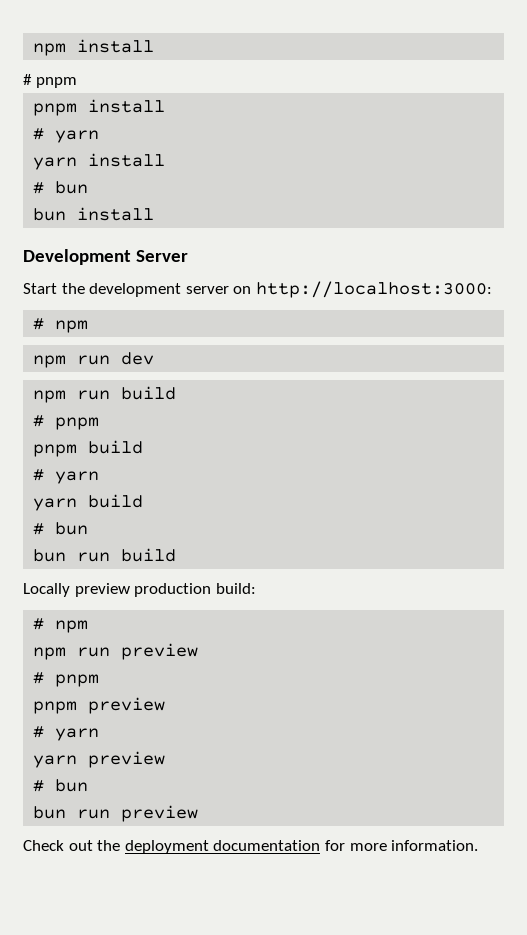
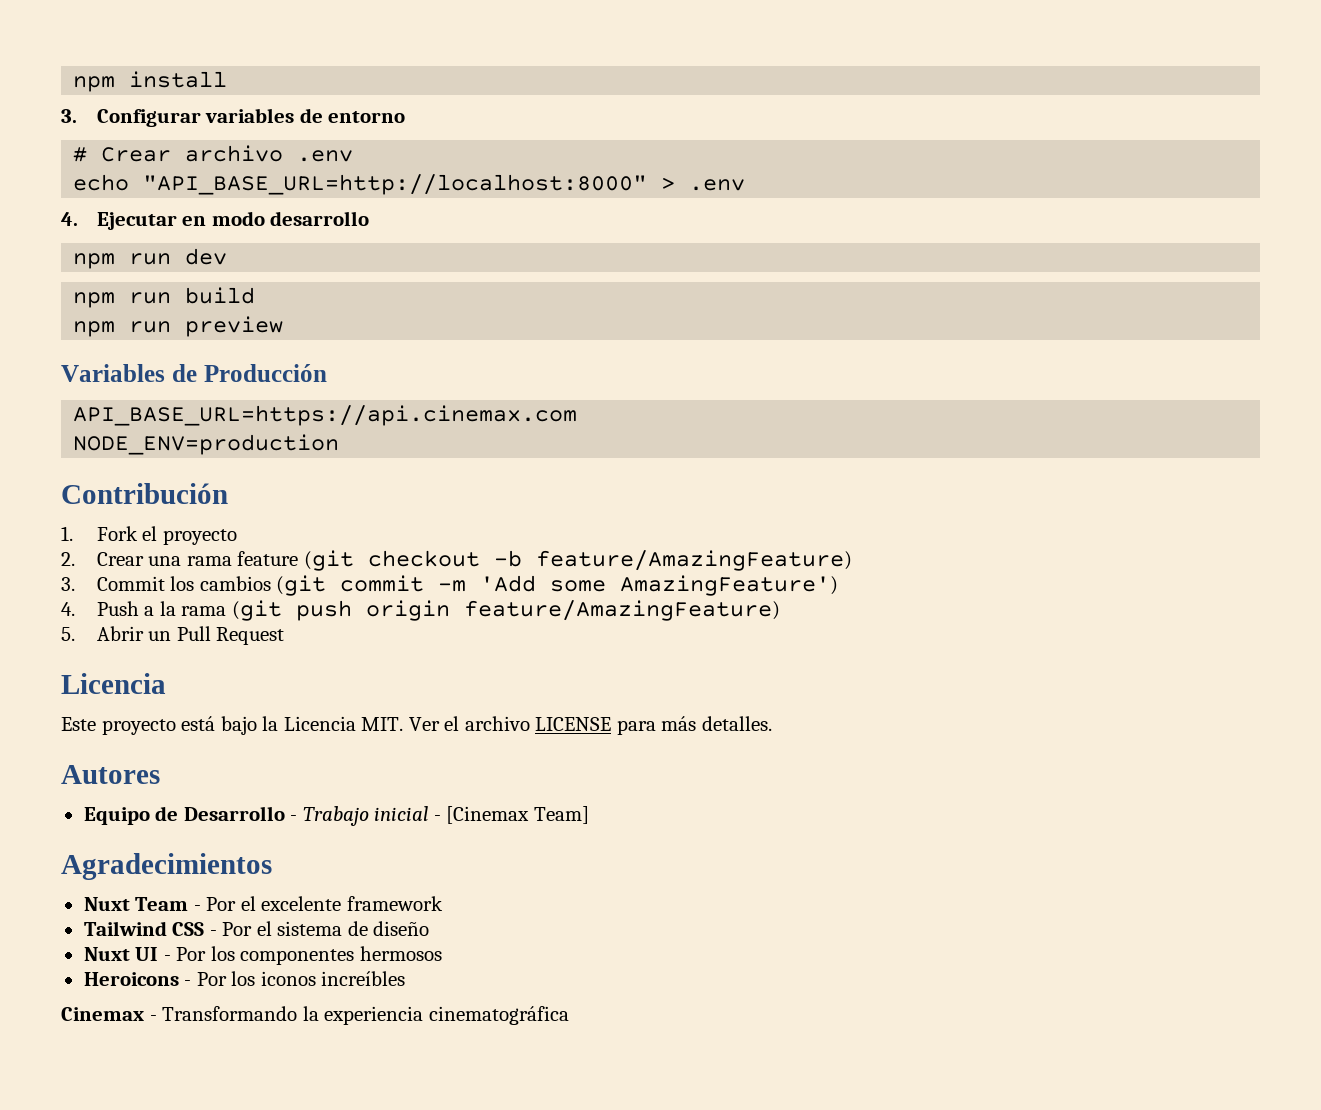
[23,74,77,88] [33,99,166,116] [33,128,100,143] [33,153,166,170] [33,181,89,194] [33,207,155,221] [23,249,188,265] [23,281,492,298] [33,318,89,333] # pnpm // pnpm install // # yarn // yarn install // # bun // bun install // Development Server // Start the development server on http://localhost:3000: // # npm -> [61,108,406,127] [73,145,354,162] [73,174,746,195] [61,211,370,230] 3. Configurar variables de entorno // # Crear archivo .env // echo "API_BASE_URL=http://localhost:8000" > .env // 4. Ejecutar en modo desarrollo
[33,415,100,430] [33,440,144,457] [33,469,100,484] [33,494,144,511] [33,522,89,535] [33,548,177,562] [23,583,256,597] [33,618,89,633] [33,643,199,660] [33,672,100,687] [33,697,166,714] [33,726,100,741] [33,751,166,768] [33,779,89,792] [33,805,199,822] [23,840,479,854] # pnpm // pnpm build // # yarn // yarn build // # bun // bun run build // Locally preview production build: // # npm // npm run preview // # pnpm // pnpm preview // # yarn // yarn preview // # bun // bun run preview // Check out the deployment documentation for more information. -> [73,316,284,337] [61,364,327,382] [73,405,578,426] [73,434,340,455] [61,483,228,504] [61,526,237,545] [61,550,852,571] [61,575,839,596] [61,600,780,621] [61,626,285,645] [61,673,166,694] [61,716,772,735] [61,765,160,784] [83,806,589,826] [61,853,272,880] [83,896,443,911] [83,921,430,936] [83,946,442,965] [83,971,406,986] [61,1006,569,1025] npm run preview // Variables de Producción // API_BASE_URL=https://api.cinemax.com // NODE_ENV=production // Contribución // 1. Fork el proyecto // 2. Crear una rama feature (git checkout -b feature/AmazingFeature) // 3. Commit los cambios (git commit -m 'Add some AmazingFeature') // 4. Push a la rama (git push origin feature/AmazingFeature) // 5. Abrir un Pull Request // Licencia // Este proyecto está bajo la Licencia MIT. Ver el archivo LICENSE para más detalles. // Autores // Equipo de Desarrollo - Trabajo inicial - [Cinemax Team] // Agradecimientos // Nuxt Team - Por el excelente framework // Tailwind CSS - Por el sistema de diseño // Nuxt UI - Por los componentes hermosos // Heroicons - Por los iconos increíbles // Cinemax - Transformando la experiencia cinematográfica

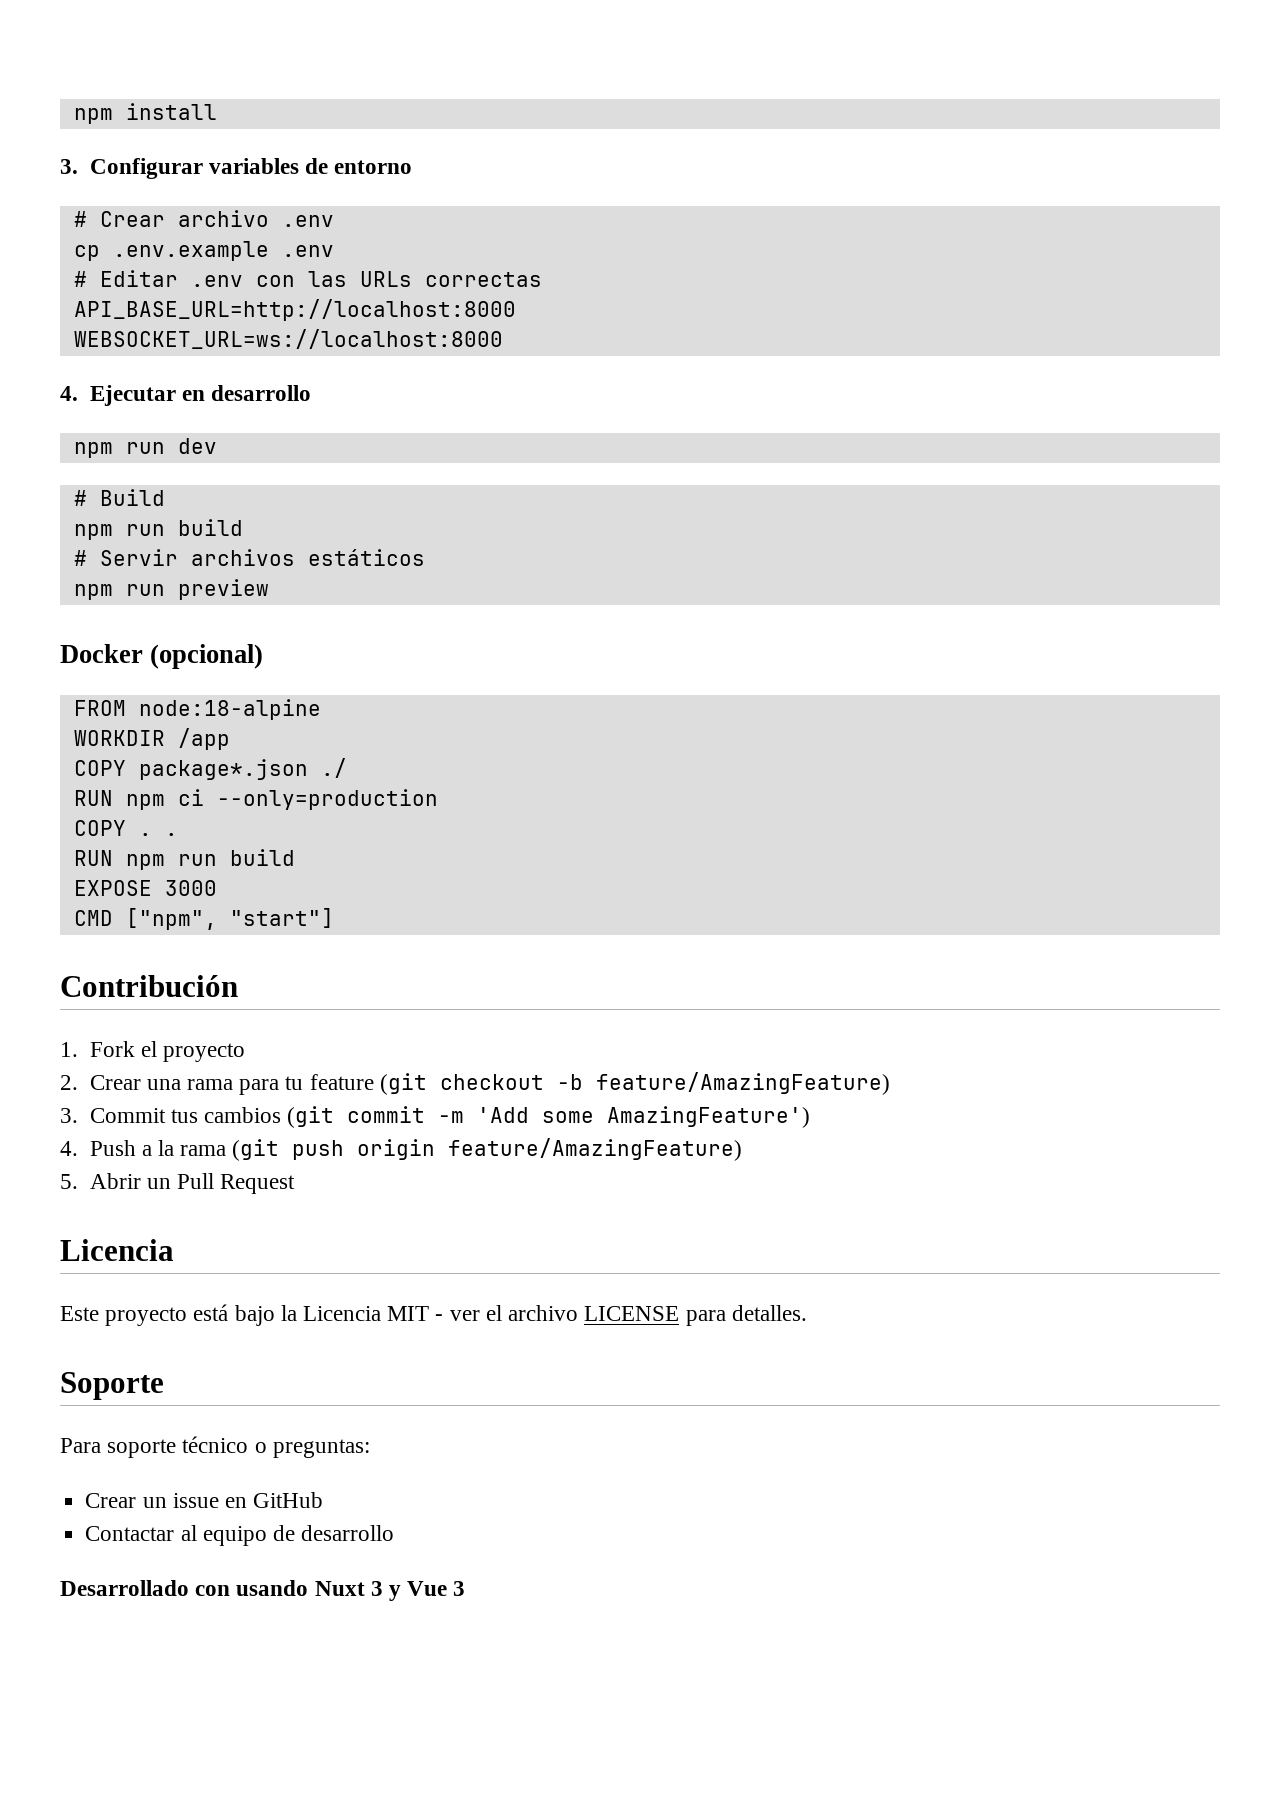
[73,174,746,195] echo "API_BASE_URL=http://localhost:8000" > .env -> [73,241,334,261] [73,270,542,287] [73,299,516,321] [73,329,503,349] cp .env.example .env // # Editar .env con las URLs correctas // API_BASE_URL=http://localhost:8000 // WEBSOCKET_URL=ws://localhost:8000
[211,211,265,226] modo -> (205, 395) none
[73,287,256,308] // npm run build -> [73,489,165,506] [73,519,243,540] [73,549,425,566] // # Build // npm run build // # Servir archivos estáticos
[61,364,327,382] [73,405,578,426] [73,434,340,455] Variables de Producción // API_BASE_URL=https://api.cinemax.com // NODE_ENV=production -> [60,644,264,669] [73,699,321,720] [73,728,230,750] [73,758,347,780] [73,789,438,810] [73,820,178,836] [73,849,295,870] [73,880,217,896] [73,908,334,930] Docker (opcional) // FROM node:18-alpine // WORKDIR /app // COPY package*.json ./ // RUN npm ci --only=production // COPY . . // RUN npm run build // EXPOSE 3000 // CMD ["npm", "start"]
(232, 561) none -> [239,1076,304,1095] para tu
[170,576,195,591] los -> [170,1109,198,1123] tus
[361,717,440,731] MIT. Ver -> [387,1306,480,1321] MIT - ver
[661,716,697,731] más -> (726, 1318) none
[61,765,160,784] [83,806,589,826] [61,853,272,880] [83,896,443,911] [83,921,430,936] [83,946,442,965] [83,971,406,986] [61,1006,569,1025] Autores // Equipo de Desarrollo - Trabajo inicial - [Cinemax Team] // Agradecimientos // Nuxt Team - Por el excelente framework // Tailwind CSS - Por el sistema de diseño // Nuxt UI - Por los componentes hermosos // Heroicons - Por los iconos increíbles // Cinemax - Transformando la experiencia cinematográfica -> [60,1372,164,1400] [60,1436,370,1458] [85,1492,324,1508] [85,1525,395,1546] [60,1580,466,1601] Soporte // Para soporte técnico o preguntas: // Crear un issue en GitHub // Contactar al equipo de desarrollo // Desarrollado con usando Nuxt 3 y Vue 3

